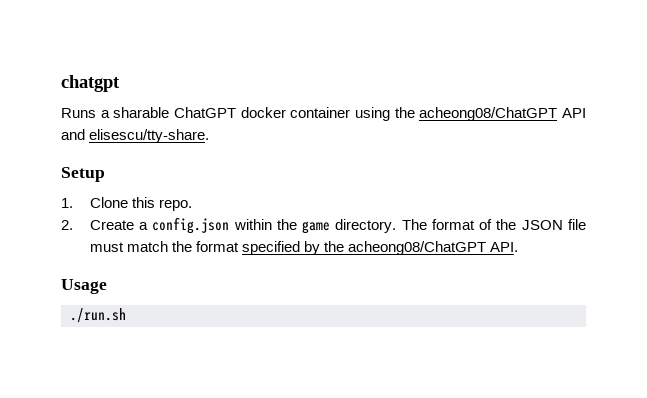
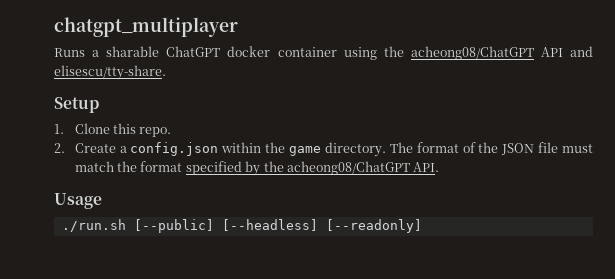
[61,75,120,92] chatgpt -> [54,17,238,37] chatgpt_multiplayer
(126, 315) none -> [133,219,422,233] [--public] [--headless] [--readonly]

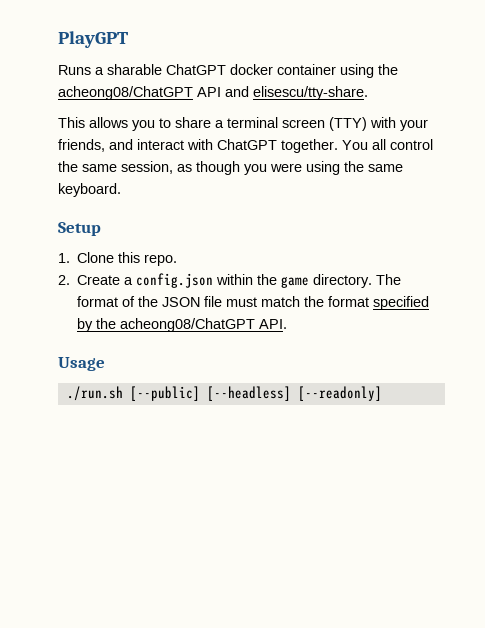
[54,17,238,37] chatgpt_multiplayer -> [58,31,128,48] PlayGPT
(166, 72) none -> [58,117,428,131] [58,139,433,153] [58,161,403,175] [58,183,121,197] // This allows you to share a terminal screen (TTY) with your friends, and interact with ChatGPT together. You all control the same session, as though you were using the same keyboard.

